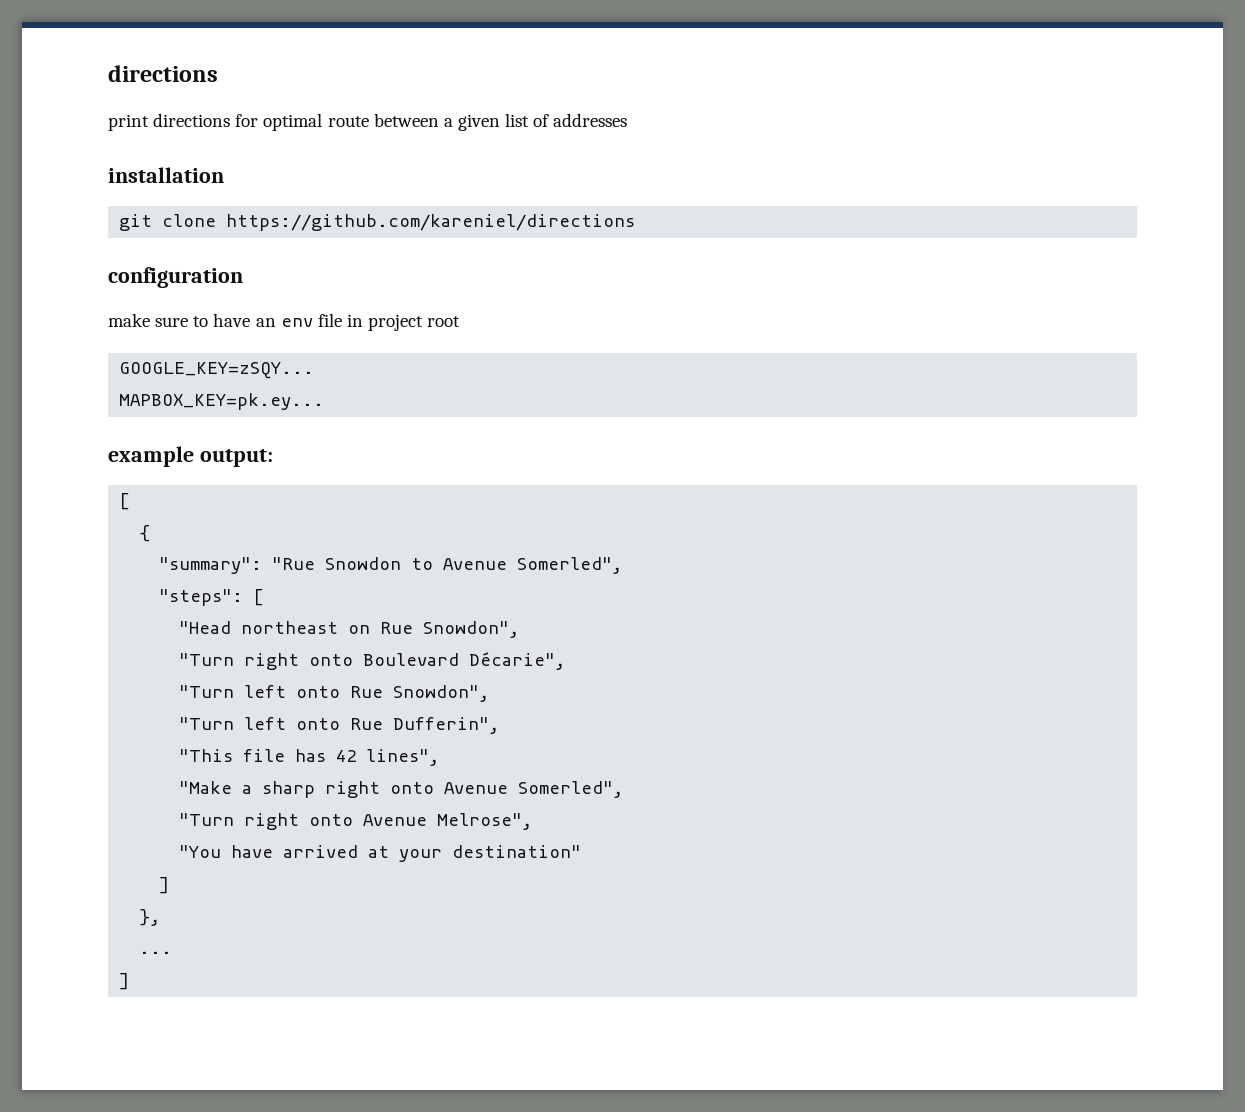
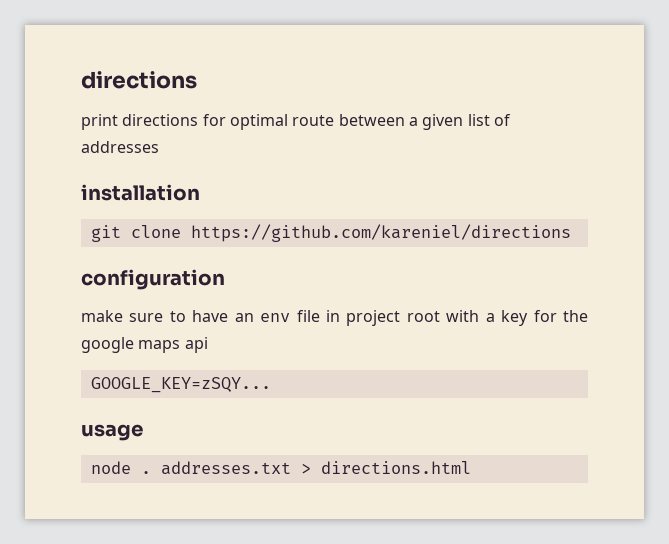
[119,362,315,379] [119,393,325,410] [108,446,273,467] [119,493,131,510] [139,525,151,542] [159,557,623,574] [159,589,265,606] [179,621,520,638] [179,652,566,670] [179,685,490,702] [179,717,500,734] [179,749,440,766] [179,781,624,798] [179,813,533,830] [179,845,582,862] [159,877,170,894] [139,909,161,926] [139,951,173,954] [119,973,130,990] // GOOGLE_KEY=zSQY... // MAPBOX_KEY=pk.ey... // example output: // [ // { // "summary": "Rue Snowdon to Avenue Somerled", // "steps": [ // "Head northeast on Rue Snowdon", // "Turn right onto Boulevard Décarie", // "Turn left onto Rue Snowdon", // "Turn left onto Rue Dufferin", // "This file has 42 lines", // "Make a sharp right onto Avenue Somerled", // "Turn right onto Avenue Melrose", // "You have arrived at your destination" // ] // }, // ... // ] -> [446,310,588,326] [81,337,208,353] [90,377,271,393] [81,424,143,441] [90,461,471,475] with a key for the google maps api // GOOGLE_KEY=zSQY... // usage // node . addresses.txt > directions.html

